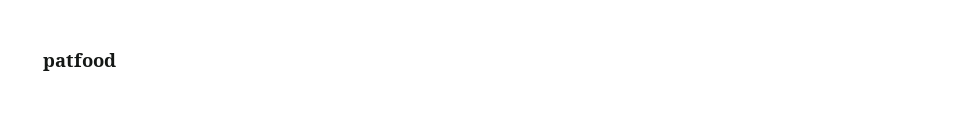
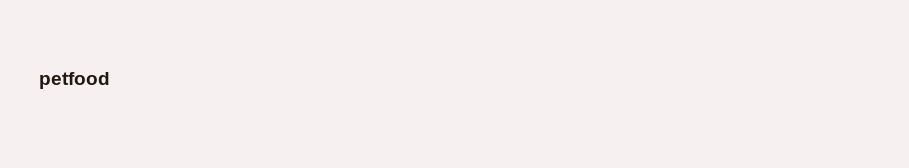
[43,53,116,71] patfood -> [39,72,110,89] petfood

